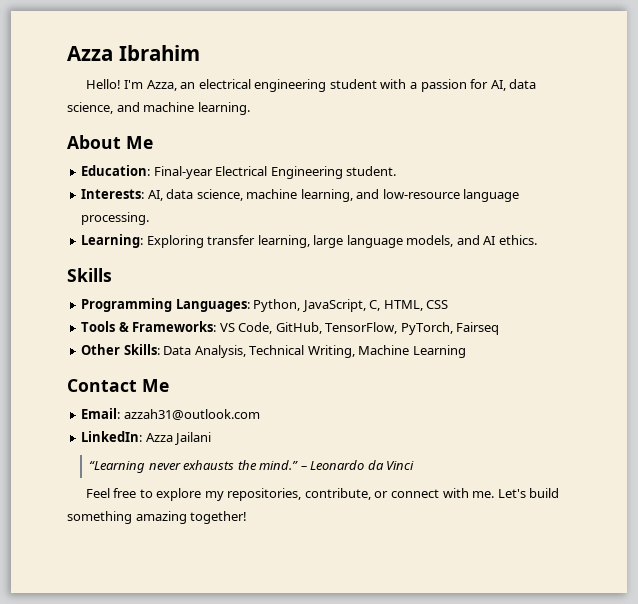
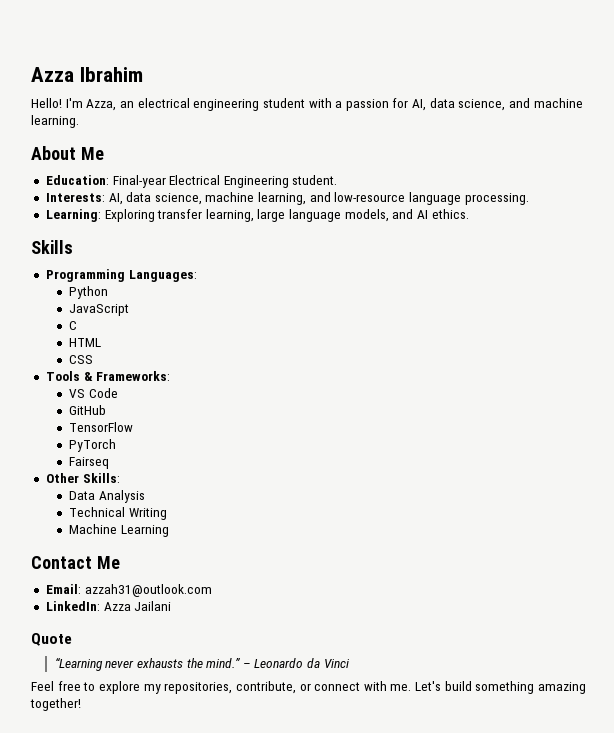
[253,299,423,312] Python, JavaScript, C, HTML, -> [69,286,109,299] [69,304,130,316] [69,321,78,330] [69,338,102,347] // Python // JavaScript // C // HTML //
[219,322,453,335] VS Code, GitHub, TensorFlow, PyTorch, -> [69,388,119,398] [69,405,107,415] [69,422,134,432] [69,439,117,452] // VS Code // GitHub // TensorFlow // PyTorch //
[163,345,355,358] Data Analysis, Technical Writing, -> [69,490,146,503] [69,507,168,520] // Data Analysis // Technical Writing //
(212, 438) none -> [31,633,72,646] // Quote

